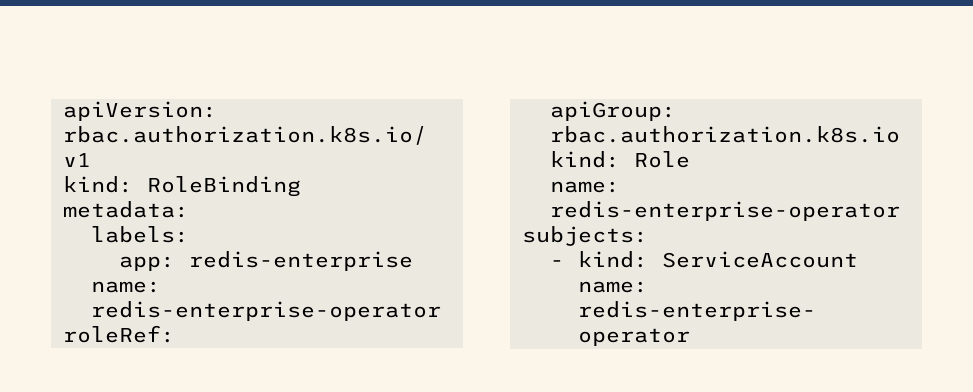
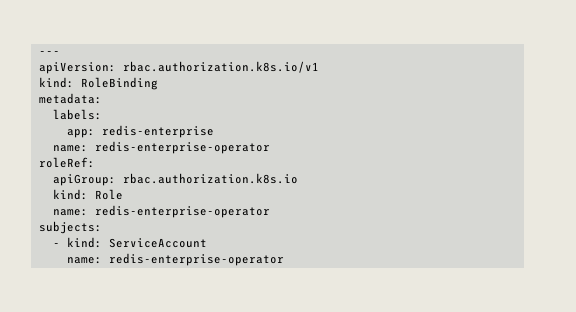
(63, 111) none -> [38,51,60,55] --- //

